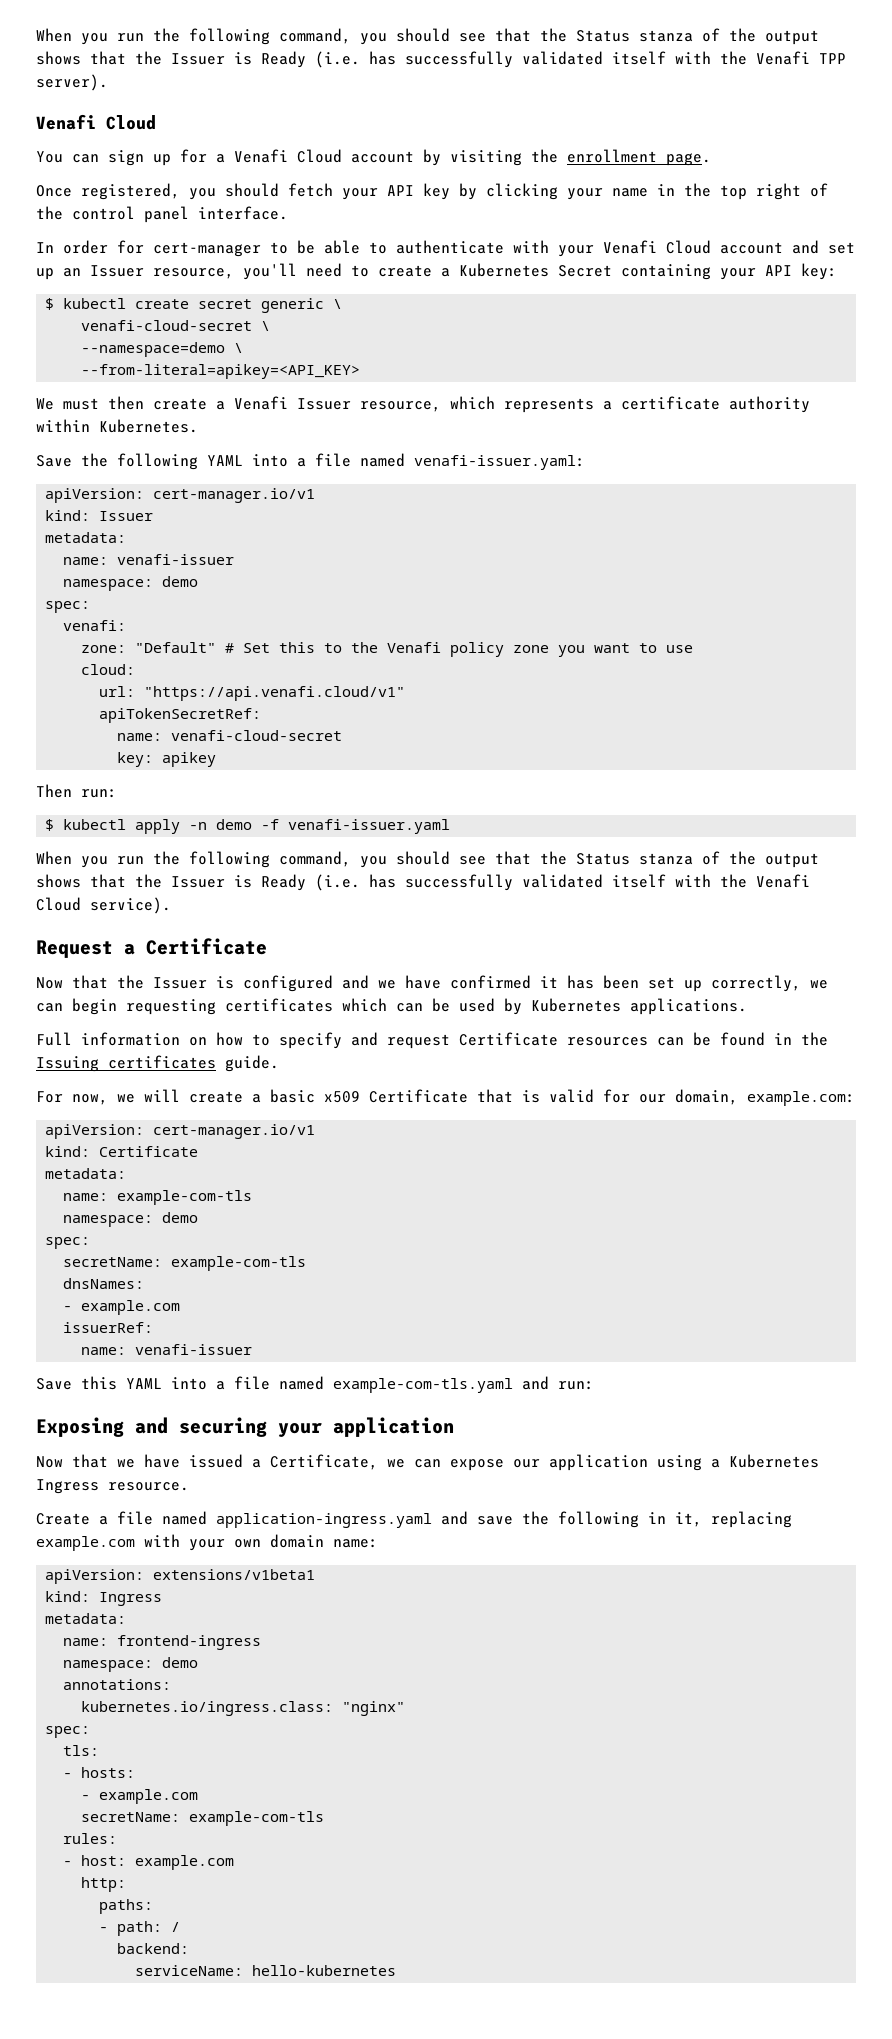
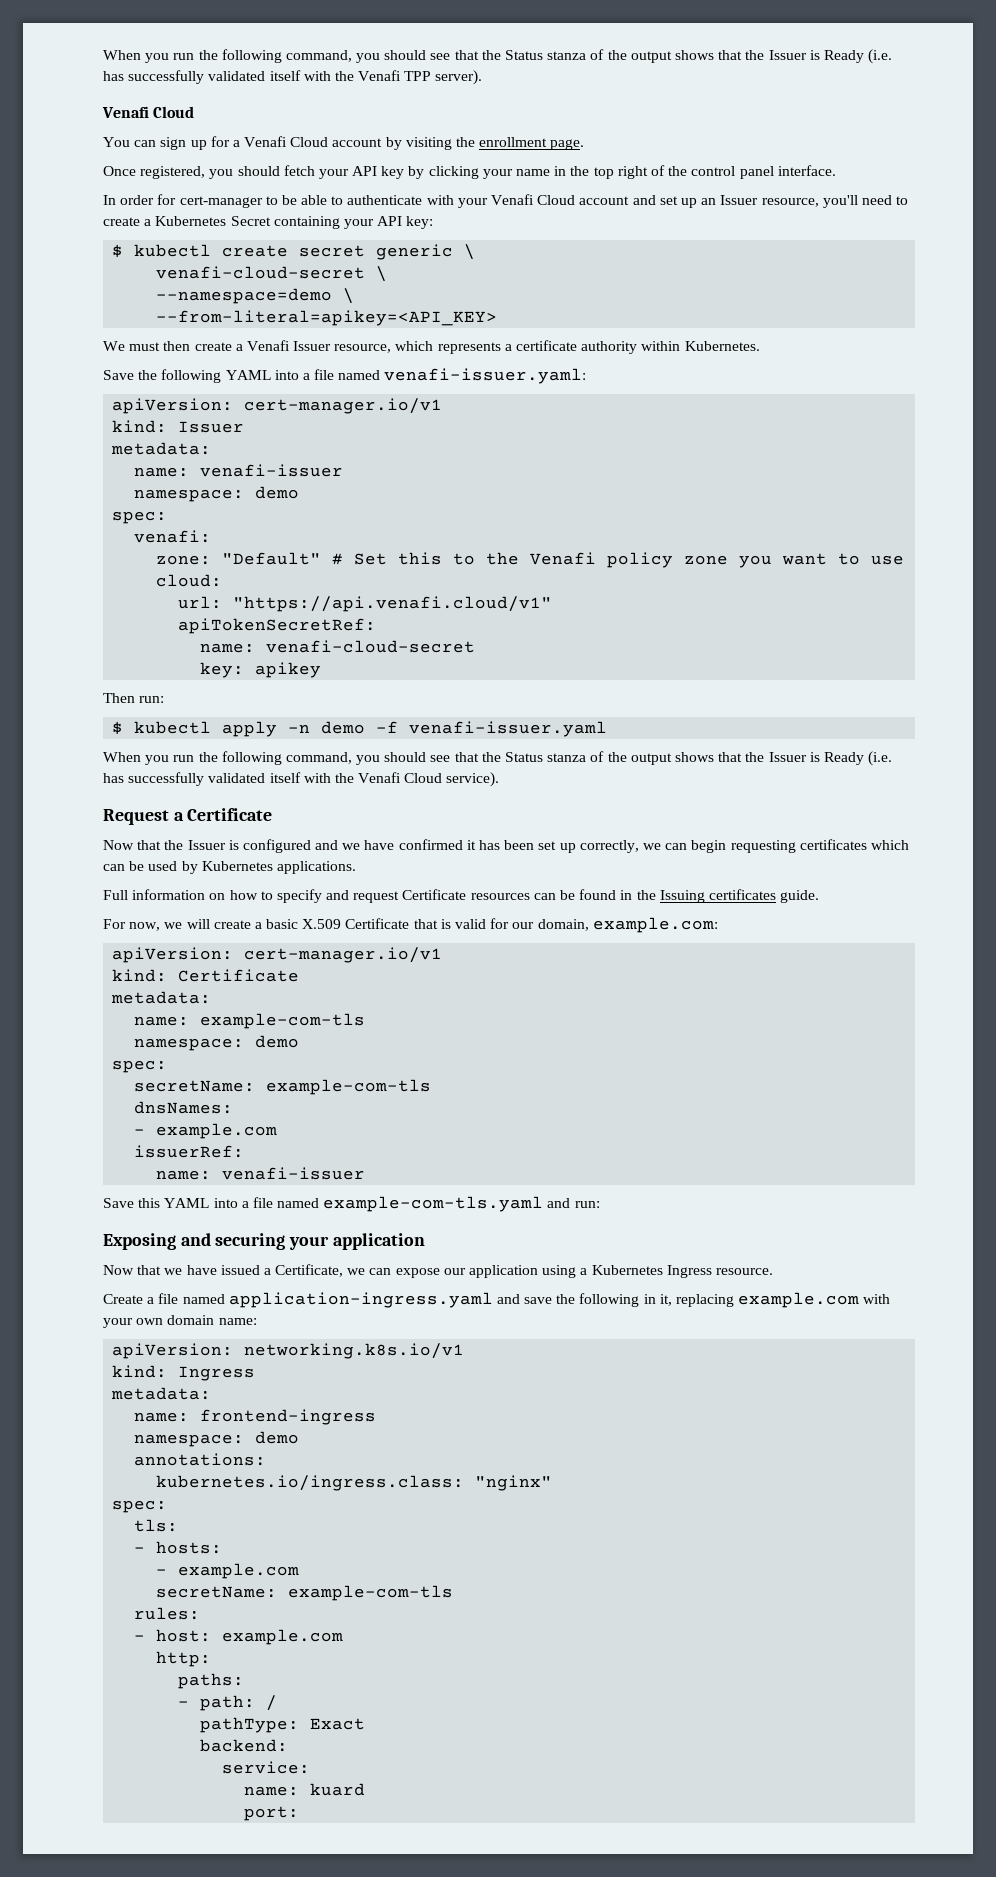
[324,1091,360,1103] x509 -> [302,919,342,929] X.509
[153,1569,316,1580] extensions/v1beta1 -> [244,1343,465,1359] networking.k8s.io/v1
(181, 1927) none -> [200,1717,366,1733] // pathType: Exact
[135,1965,397,1976] serviceName: hello-kubernetes -> [222,1761,311,1774] [244,1783,366,1796] [244,1806,300,1821] service: // name: kuard // port:

